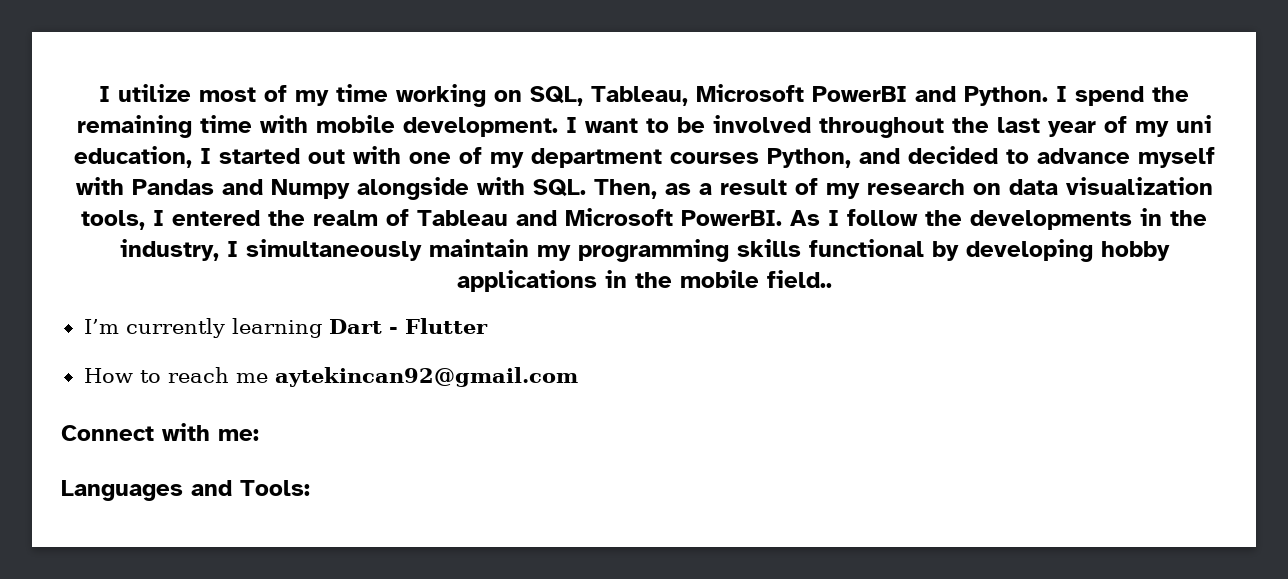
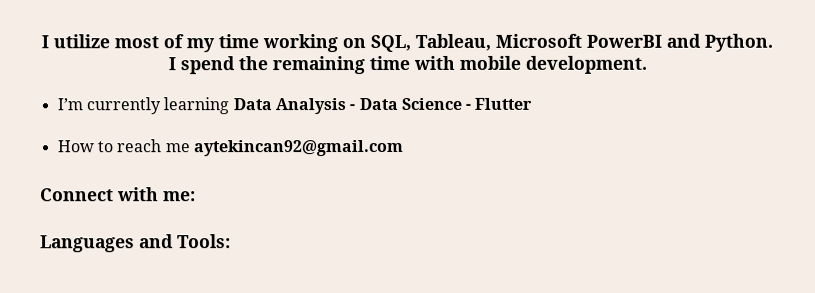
[565,115,1212,138] [73,146,1215,168] [75,177,1213,200] [81,208,1207,230] [119,239,1170,262] [456,270,832,292] [83,318,382,338] I want to be involved throughout the last year of my uni education, I started out with one of my department courses Python, and decided to advance myself with Pandas and Numpy alongside with SQL. Then, as a result of my research on data visualization tools, I entered the realm of Tableau and Microsoft PowerBI. As I follow the developments in the industry, I simultaneously maintain my programming skills functional by developing hobby applications in the mobile field.. // I’m currently learning Dart -> [56,97,462,115] // I’m currently learning Data Analysis - Data Science

